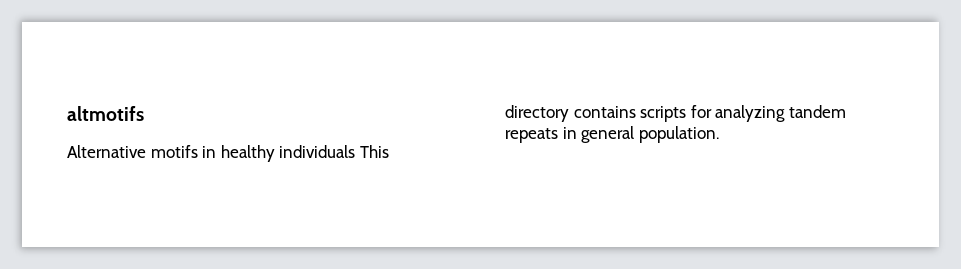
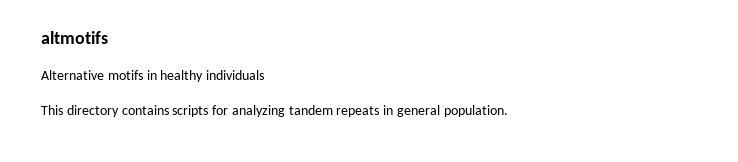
(356, 151) none -> (265, 75) //

